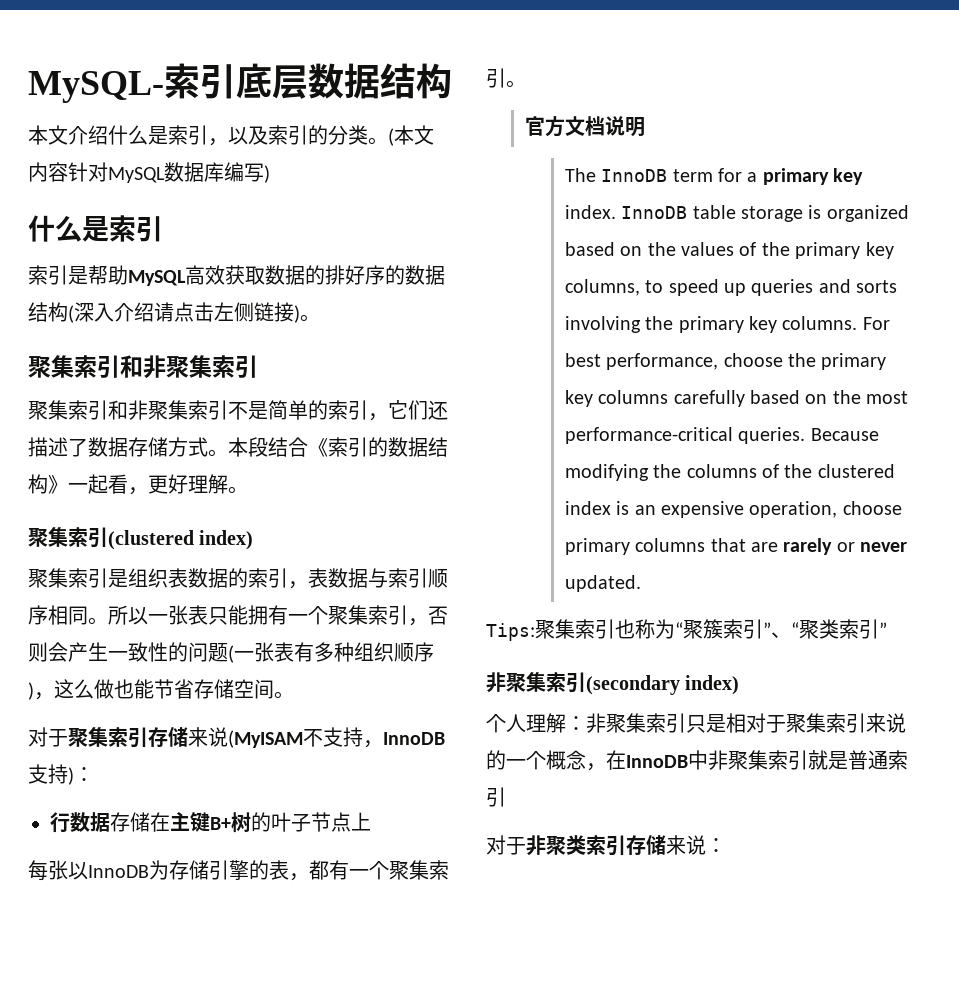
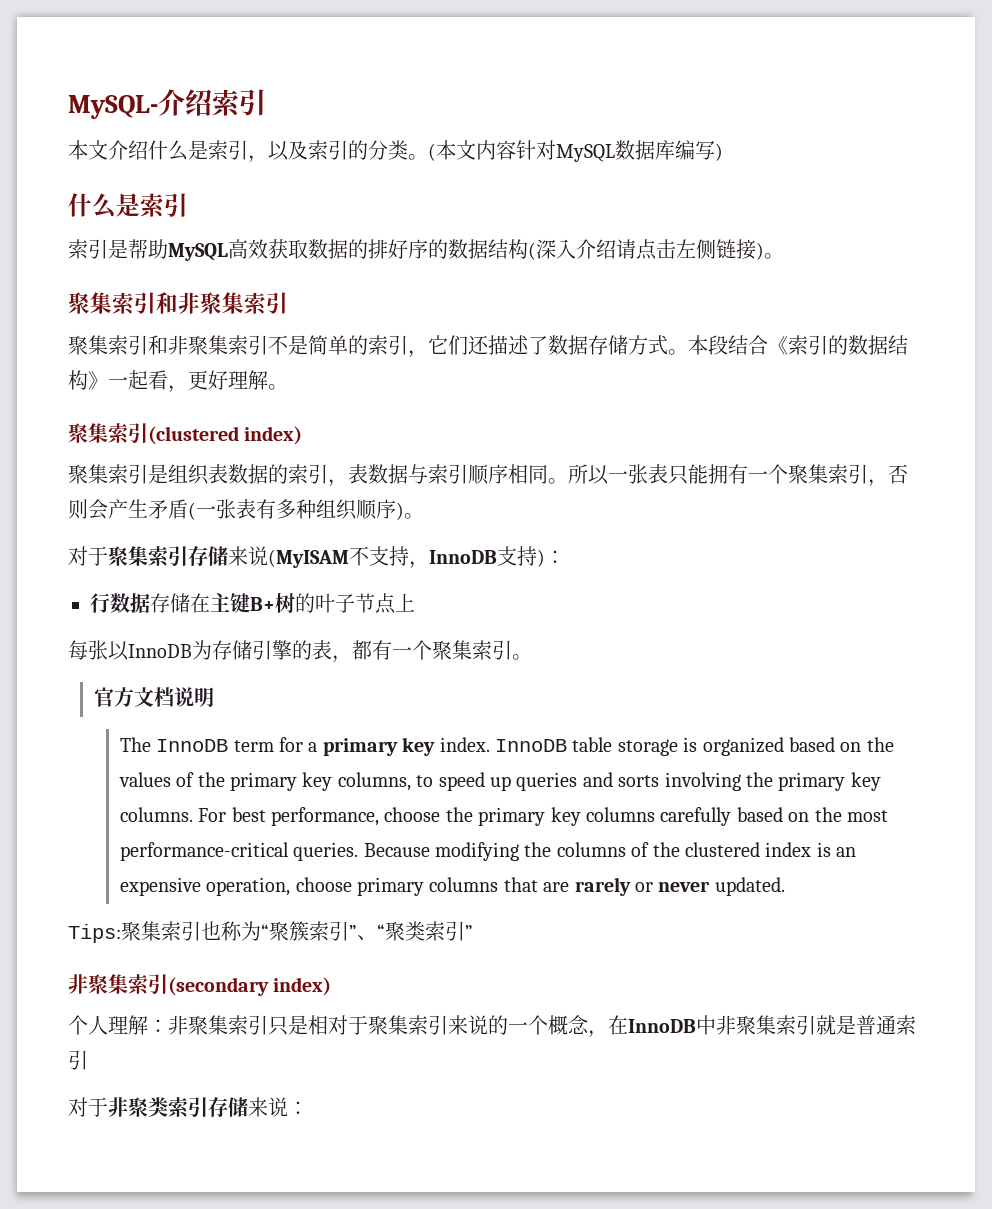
[164,63,452,99] 索引底层数据结构 -> [158,89,266,116] 介绍索引
[108,642,228,662] 一致性的问题 -> [148,499,188,519] 矛盾
[34,679,274,700] ，这么做也能节省存储空间 -> (404, 511) none

